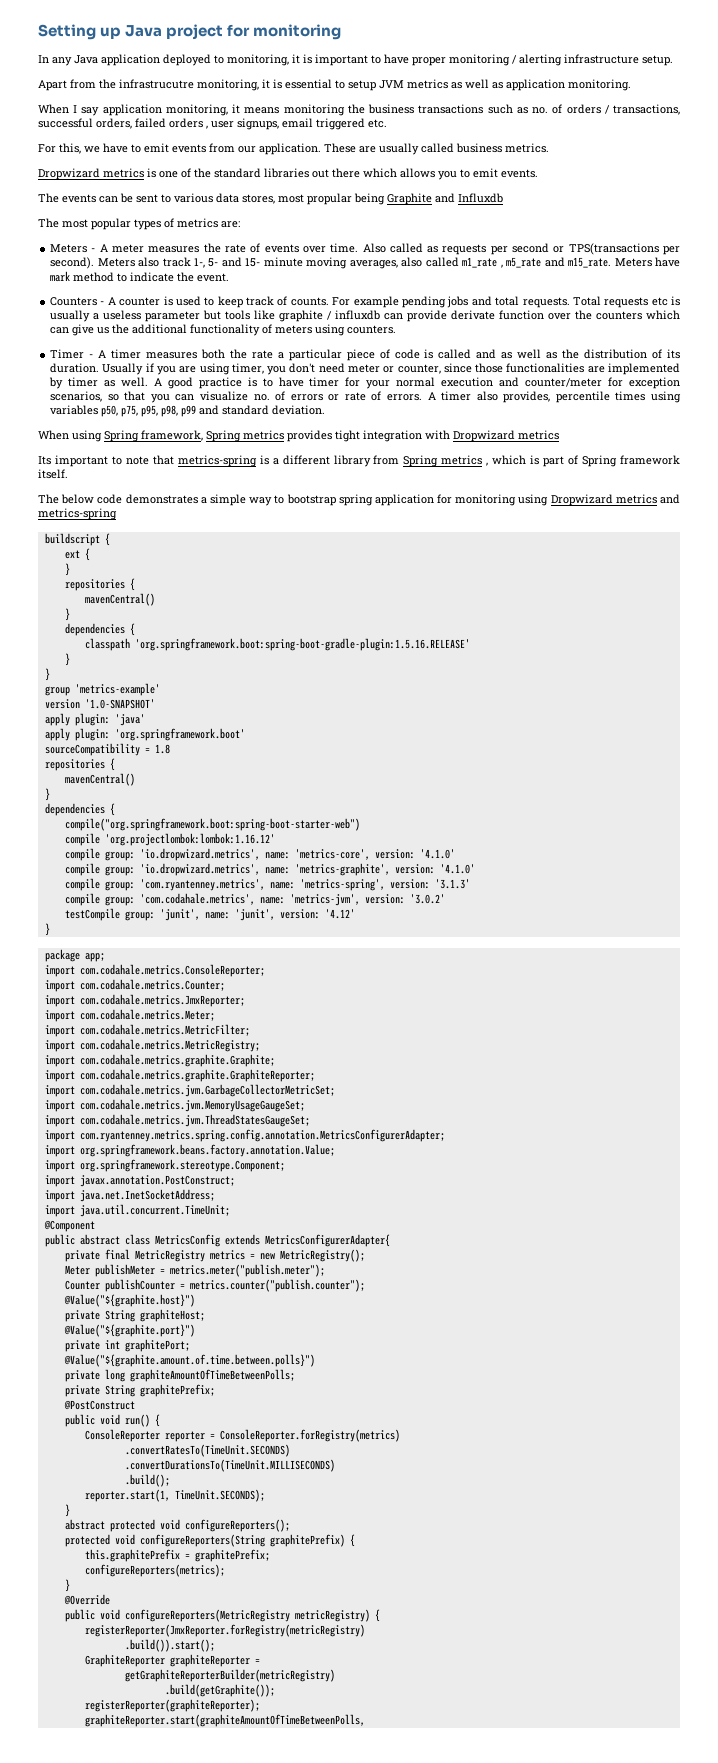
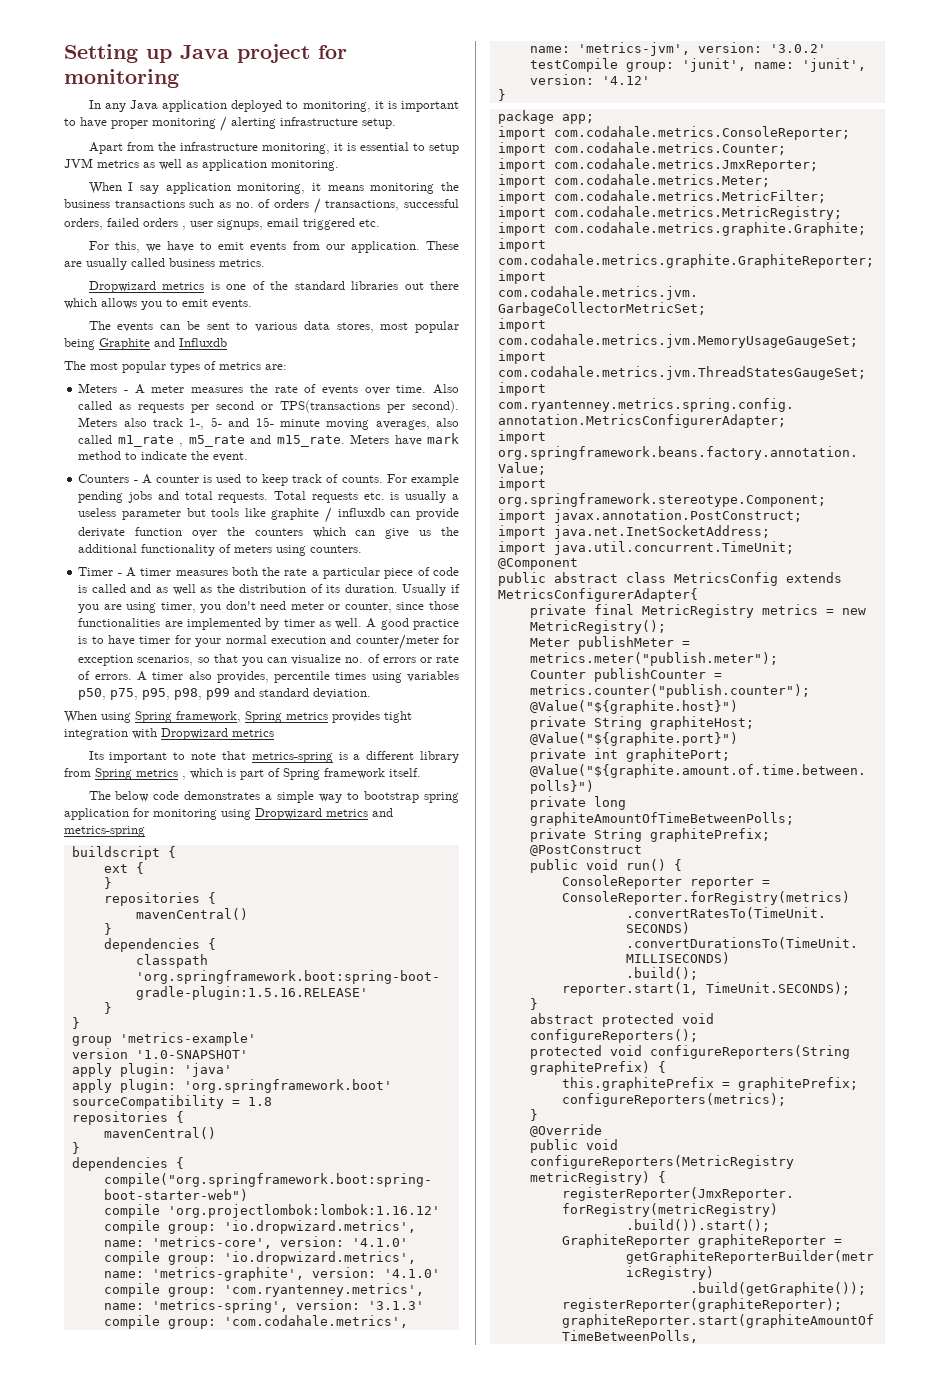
[119,79,194,89] infrastrucutre -> [179,142,258,151] infrastructure
[307,193,352,205] propular -> [415,321,460,333] popular
[651,297,668,306] etc -> [363,492,385,500] etc.

